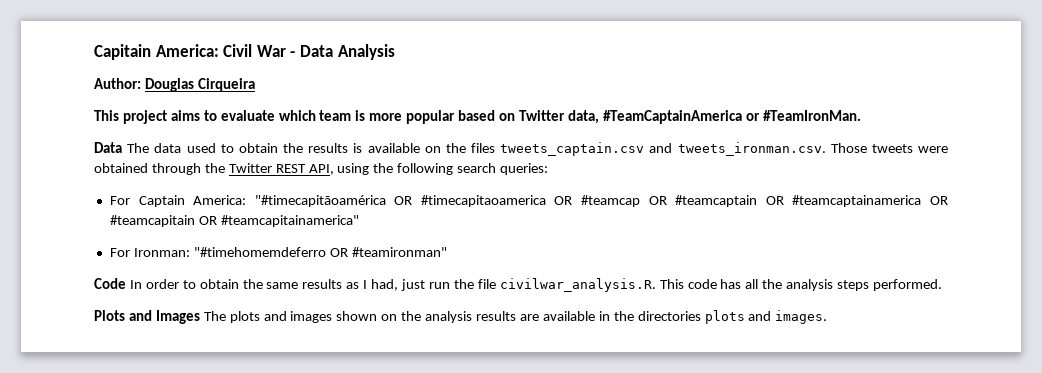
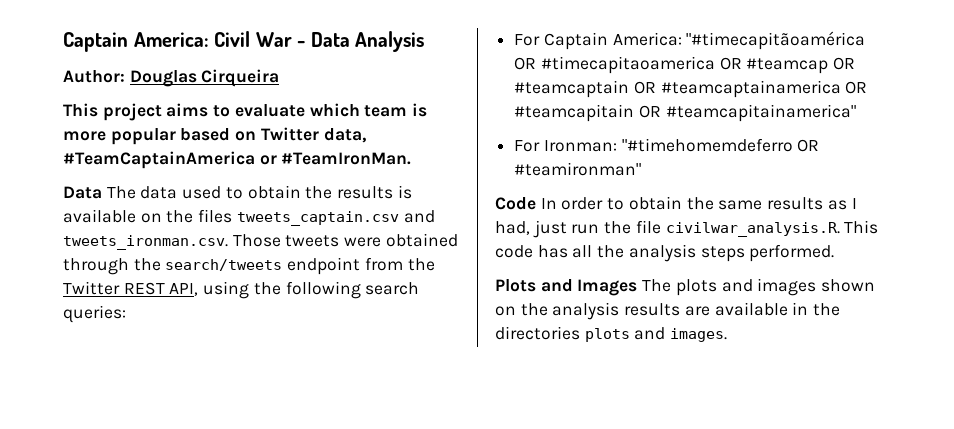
[94,44,151,60] Capitain -> [63,32,128,52] Captain
(225, 168) none -> [165,257,435,275] search/tweets endpoint from the

